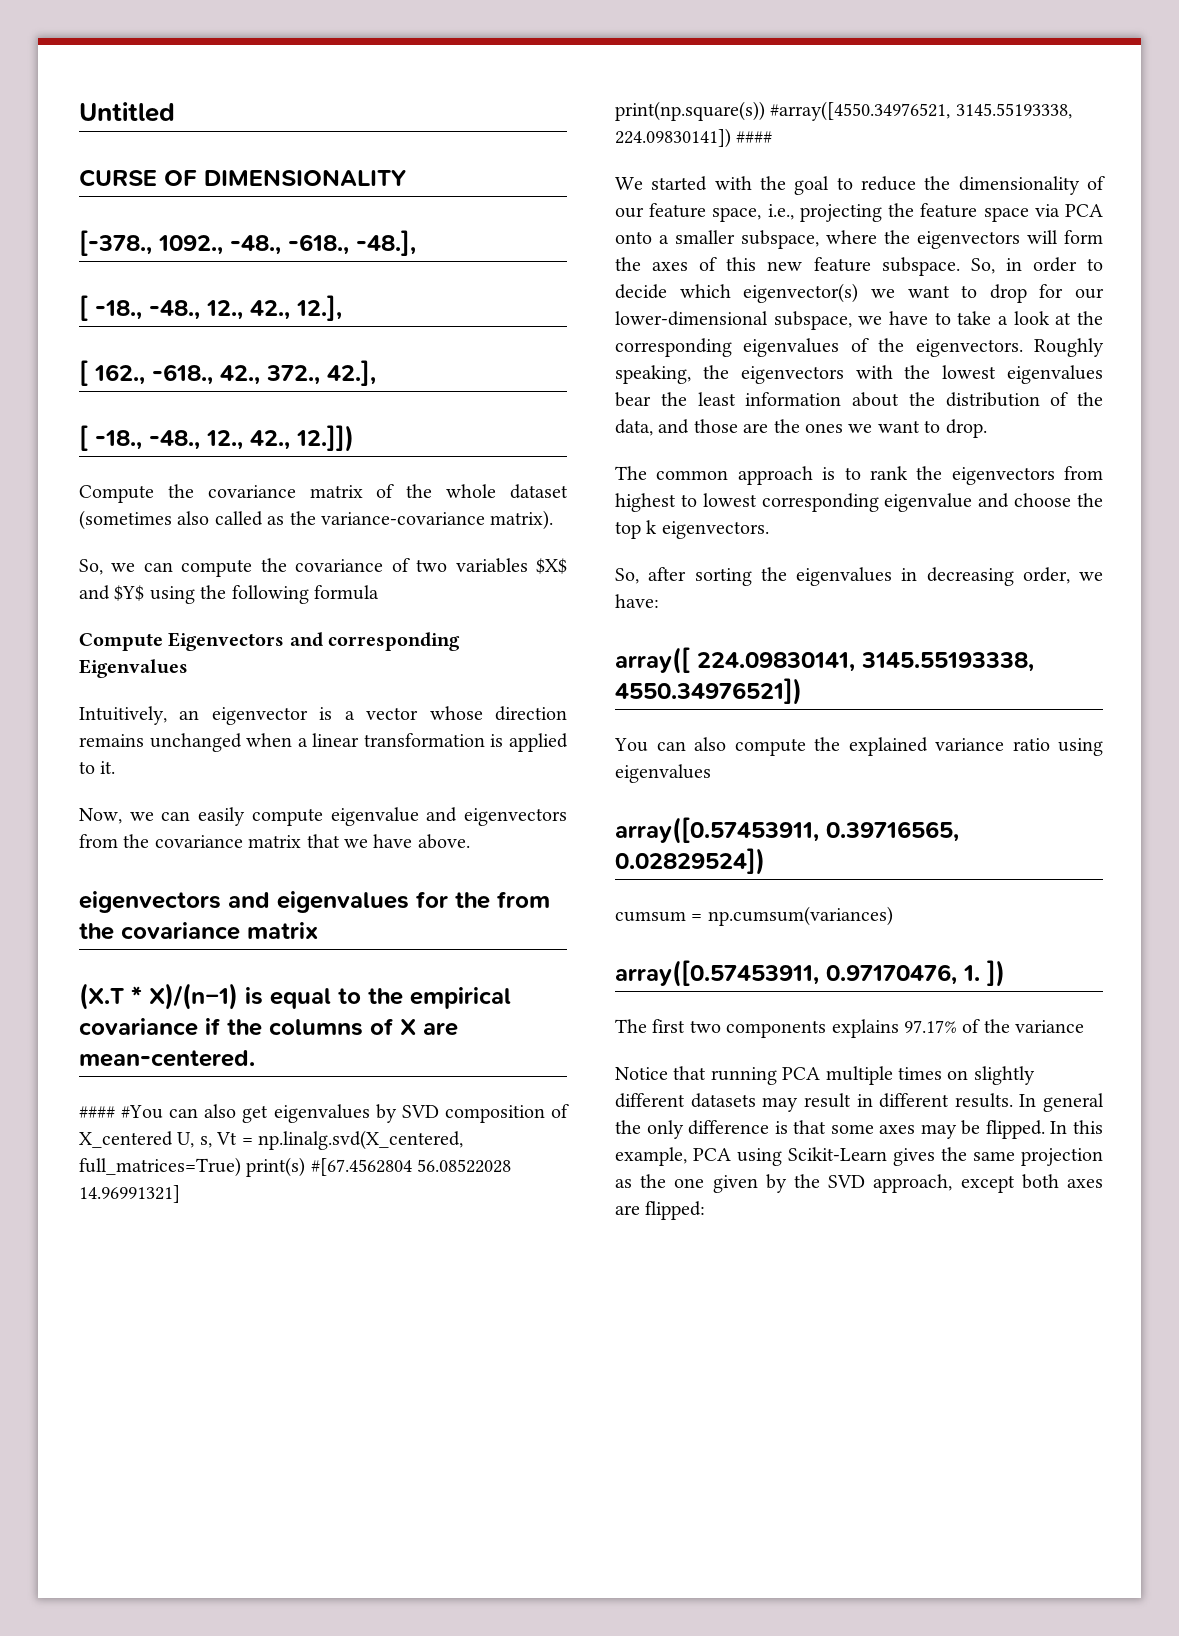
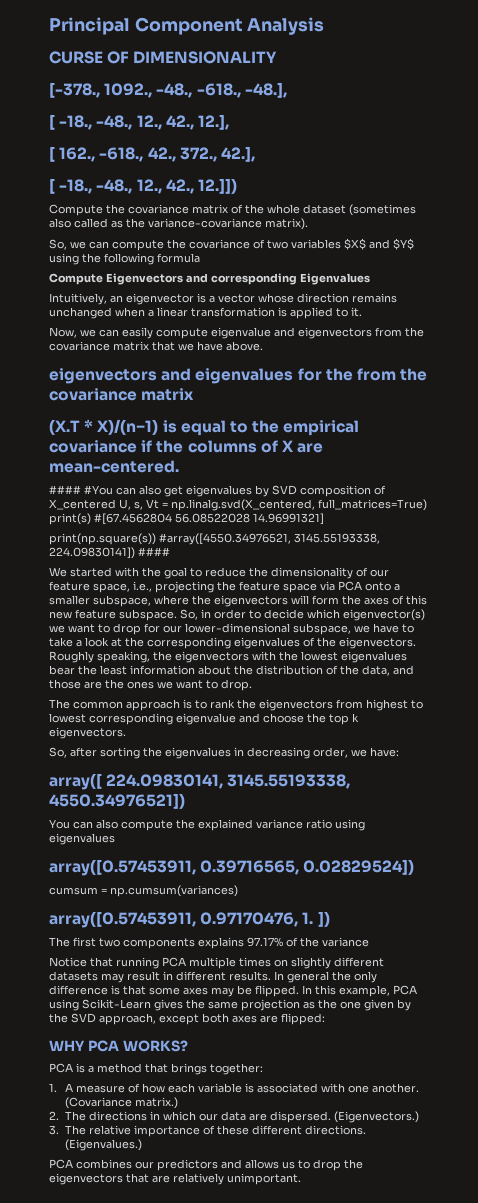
[79,102,175,122] Untitled -> [49,17,325,35] Principal Component Analysis
(706, 1210) none -> [49,1040,188,1052] [49,1063,263,1075] [49,1083,419,1093] [64,1097,178,1109] [49,1111,419,1123] [49,1125,366,1137] [64,1139,142,1151] [49,1159,363,1171] [49,1173,301,1185] // WHY PCA WORKS? // PCA is a method that brings together: // 1. A measure of how each variable is associated with one another. (Covariance matrix.) // 2. The directions in which our data are dispersed. (Eigenvectors.) // 3. The relative importance of these different directions. (Eigenvalues.) // PCA combines our predictors and allows us to drop the eigenvectors that are relatively unimportant.

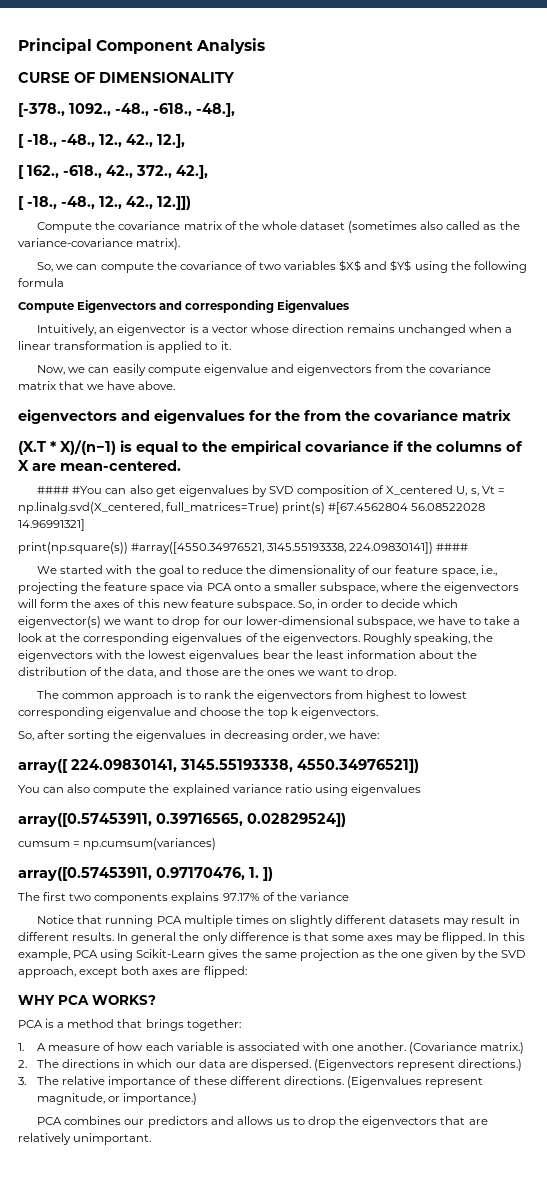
[333,1111,419,1123] (Eigenvectors.) -> [313,1059,523,1071] (Eigenvectors represent directions.)
[64,1139,142,1151] (Eigenvalues.) -> [346,1076,483,1088] [37,1093,198,1105] (Eigenvalues represent magnitude, or importance.)

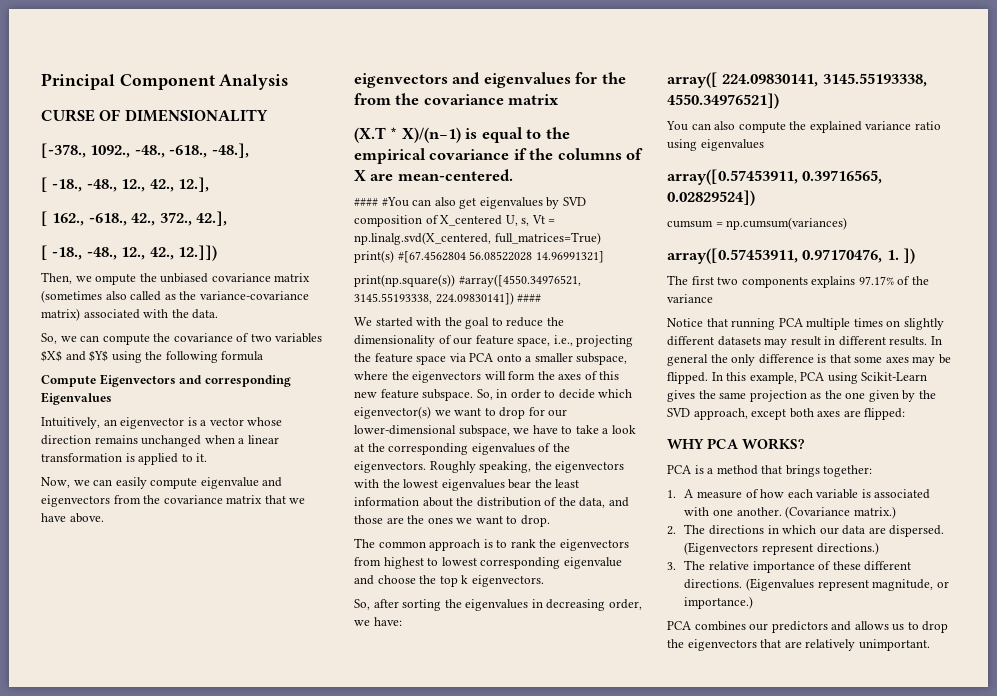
[37,221,345,233] Compute the covariance matrix of the whole dataset -> [41,272,311,285] Then, we ompute the unbiased covariance matrix
[136,238,181,250] matrix). -> [41,308,219,321] matrix) associated with the data.

